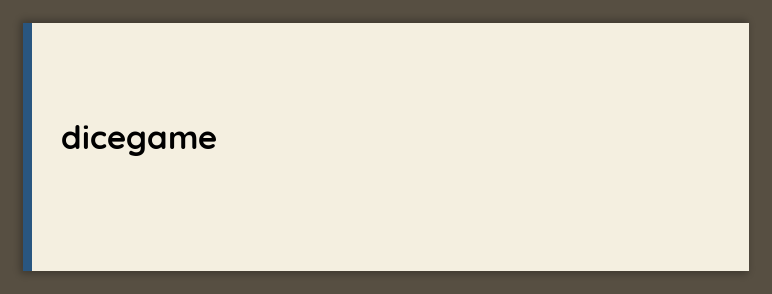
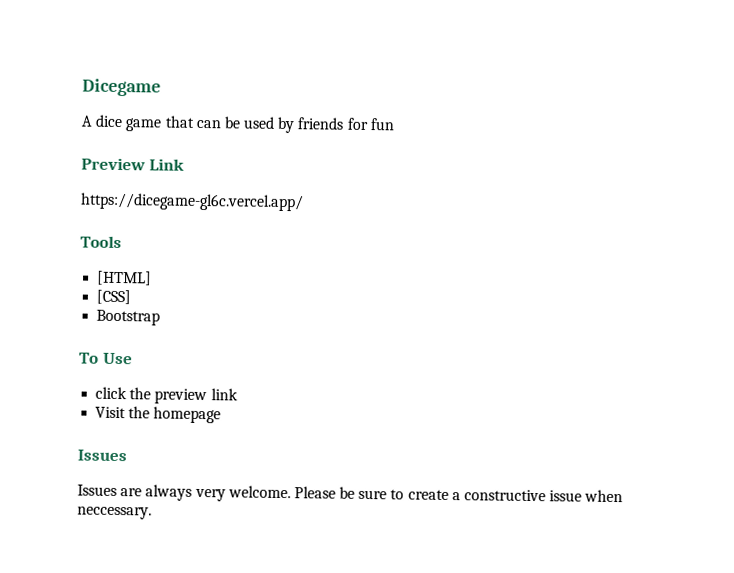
[61,125,217,156] dicegame -> [82,78,161,97] [81,114,395,134] [81,157,185,171] [80,192,304,212] [80,235,122,249] [97,270,153,286] [96,289,132,305] [96,309,161,326] [79,352,133,365] [95,386,238,405] [95,406,222,424] [77,449,128,462] [77,484,624,503] [77,506,152,520] Dicegame // A dice game that can be used by friends for fun // Preview Link // https://dicegame-gl6c.vercel.app/ // Tools // [HTML] // [CSS] // Bootstrap // To Use // click the preview link // Visit the homepage // Issues // Issues are always very welcome. Please be sure to create a constructive issue when neccessary.

